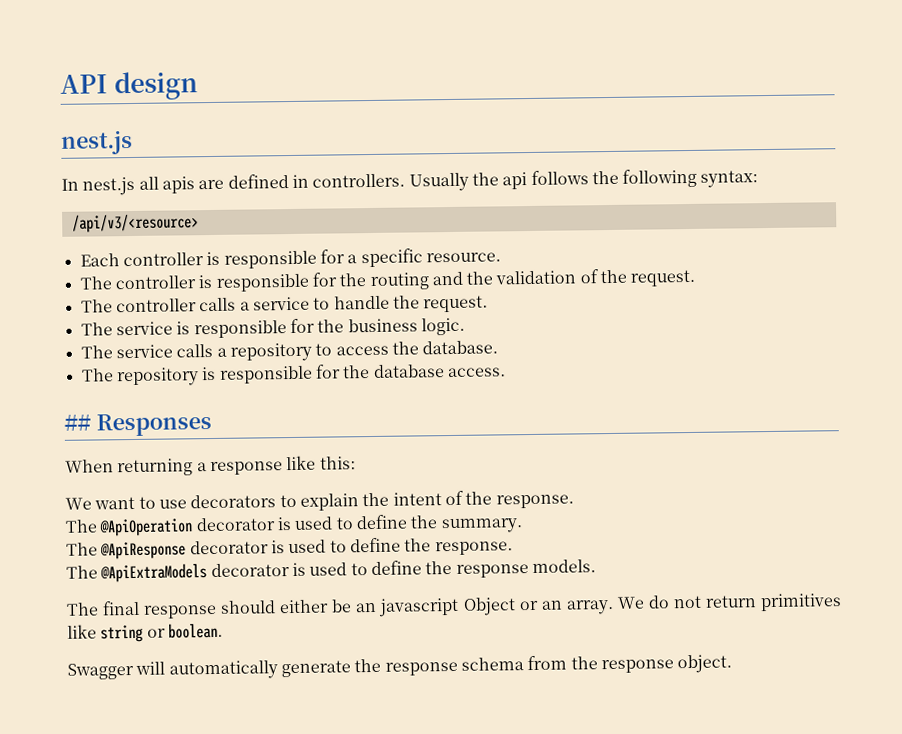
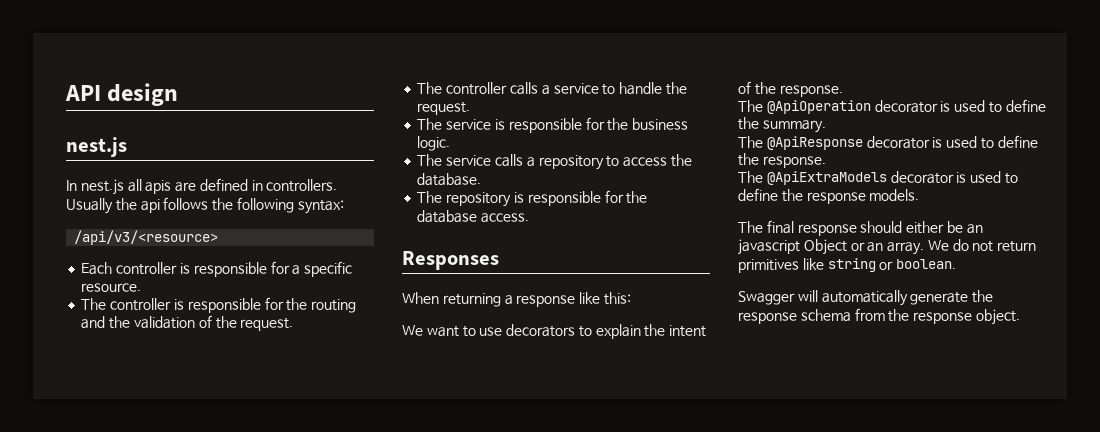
[64,413,91,431] ## -> (530, 218) none

